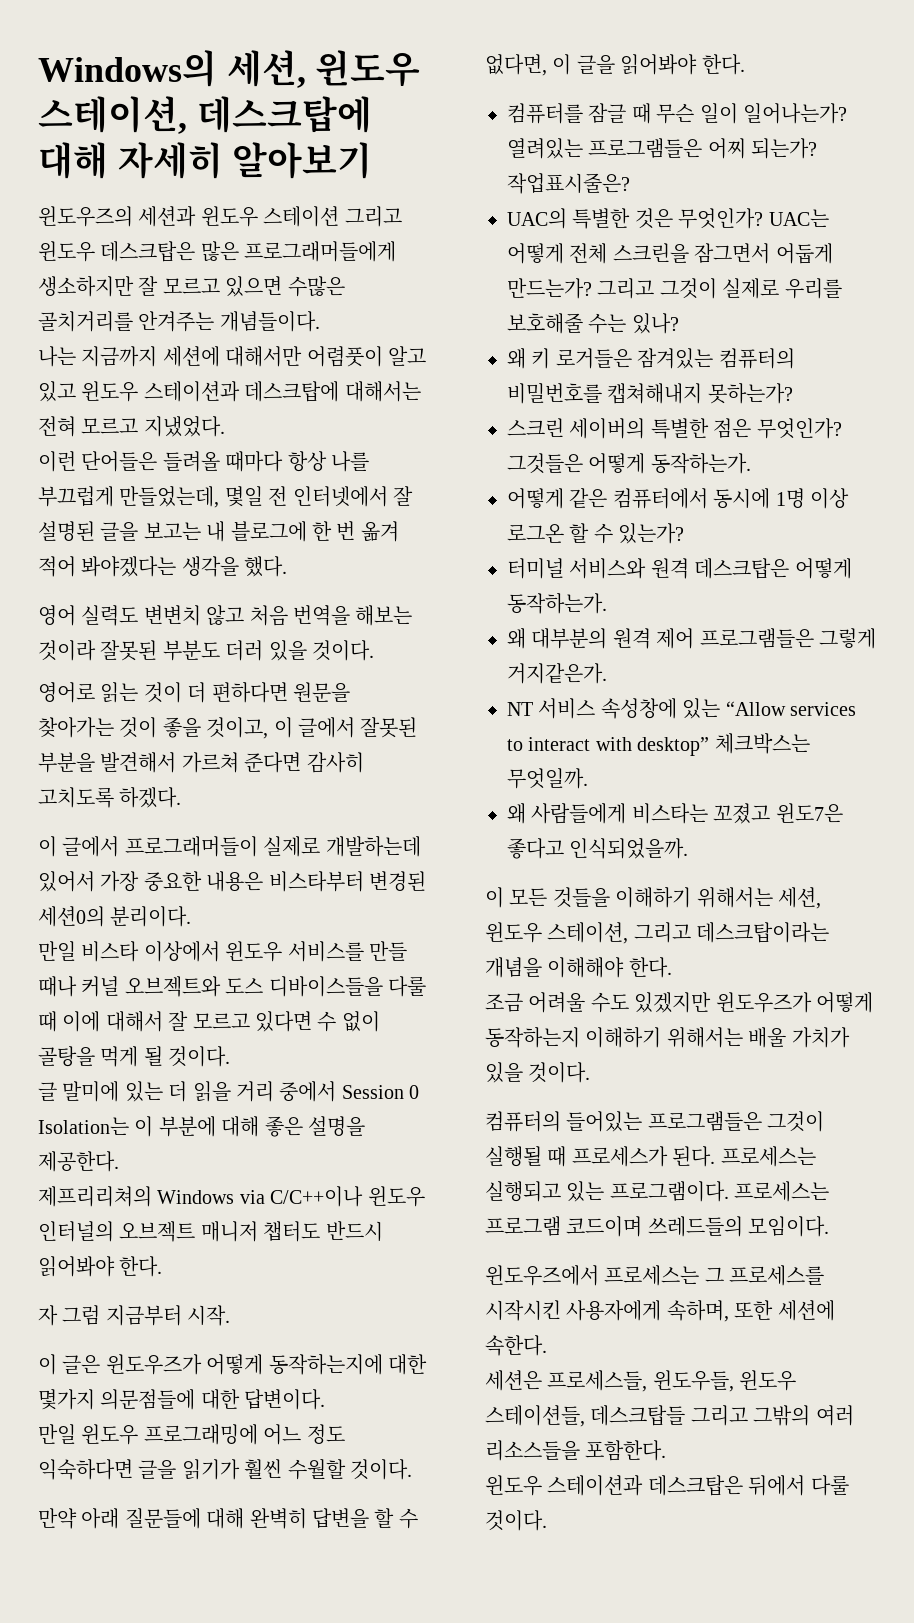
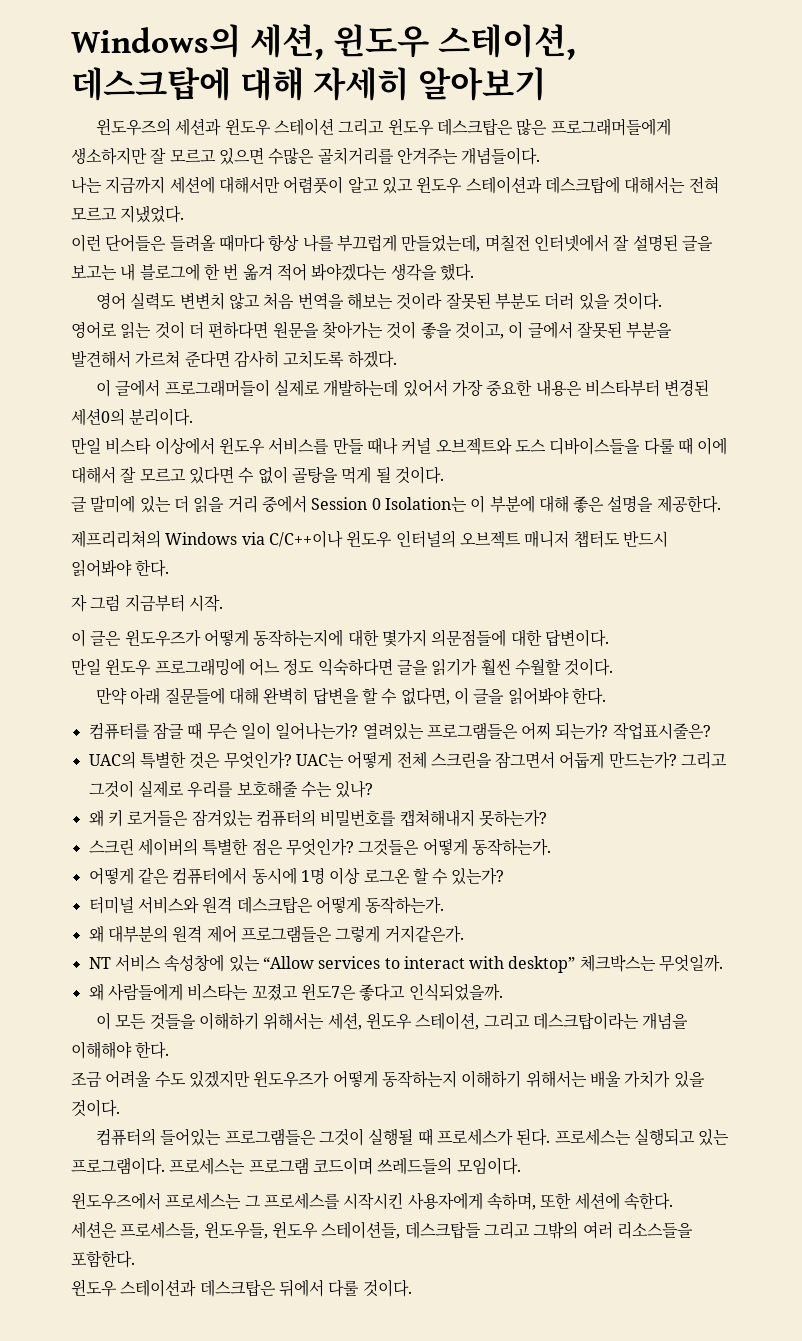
[224,486,288,507] 몇일 전 -> [484,234,530,252] 며칠전

